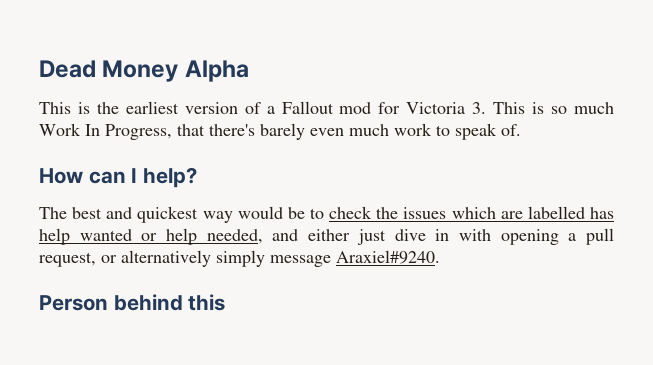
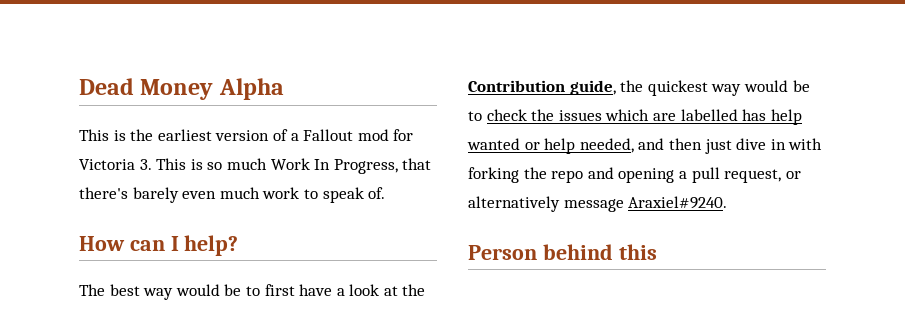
[106,207,133,219] and -> [143,284,426,300] [468,80,644,95] way would be to first have a look at the Contribution guide, the
[308,229,351,241] either -> [668,138,702,150] then
(491, 235) none -> [468,167,614,183] forking the repo and
[216,250,265,267] simply -> (560, 204) none

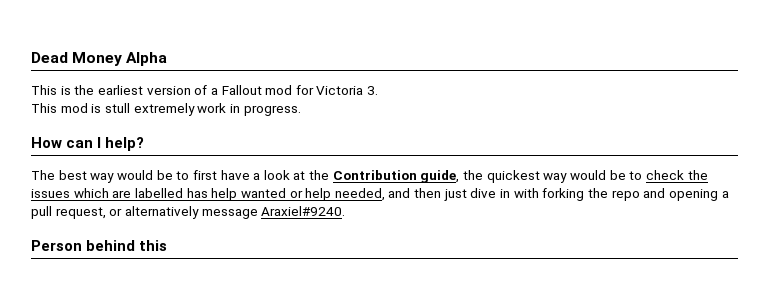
[156,158,432,174] [79,187,386,203] This is so much Work In Progress, that there's barely even much work to speak of. -> [31,103,301,116] // This mod is stull extremely work in progress.

